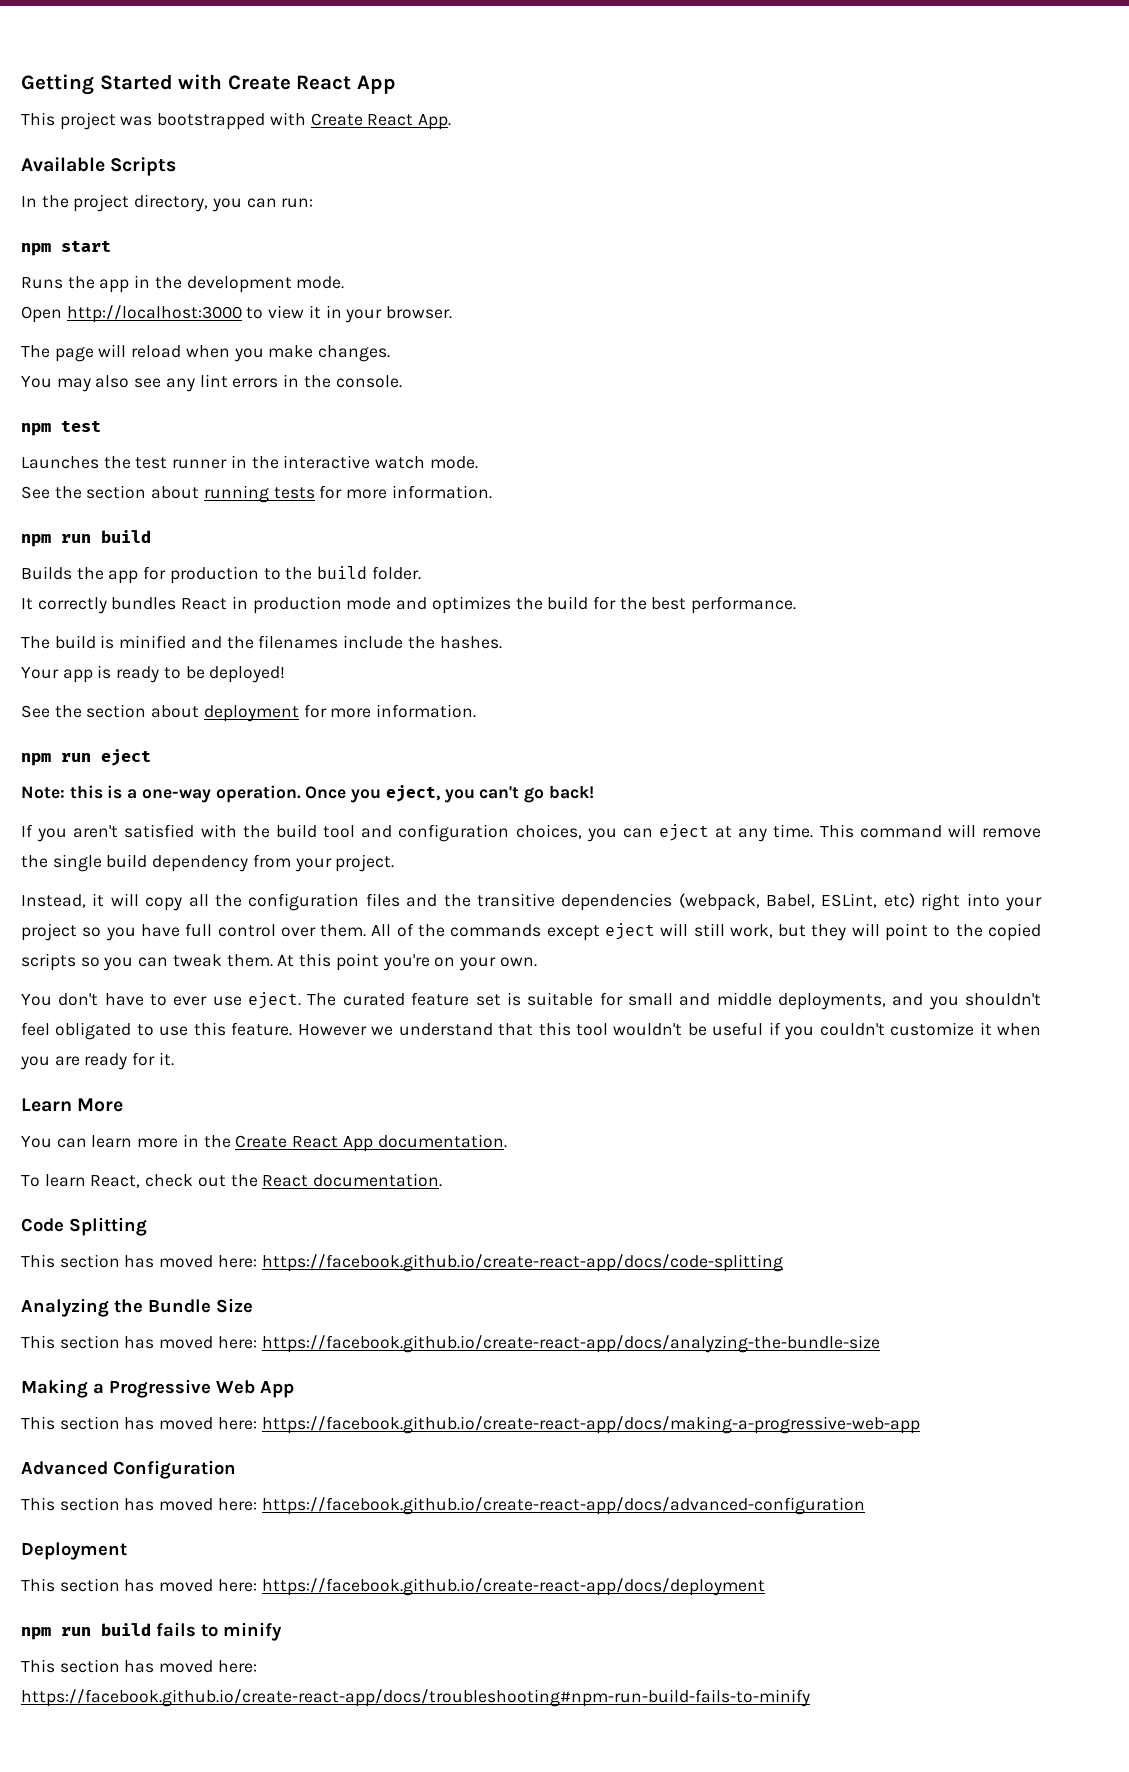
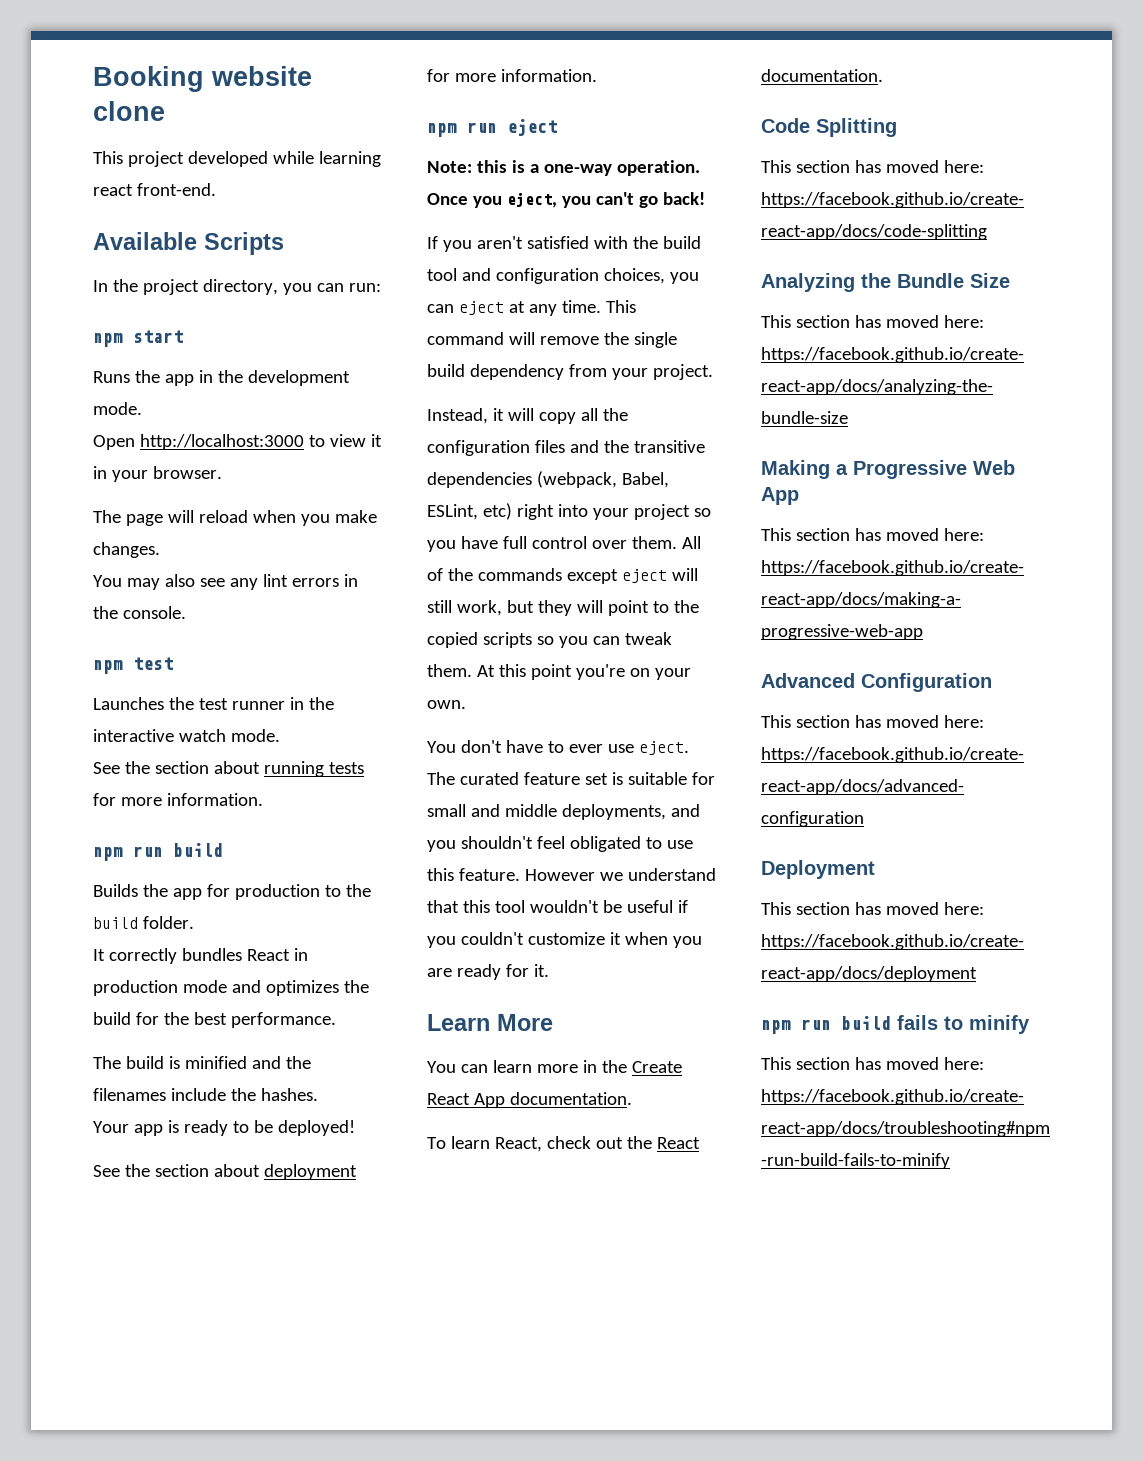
[21,74,396,95] [21,112,452,130] Getting Started with Create React App // This project was bootstrapped with Create React App. -> [93,66,312,92] [93,101,165,121] [93,151,381,167] [93,183,216,196] Booking website clone // This project developed while learning react front-end.

